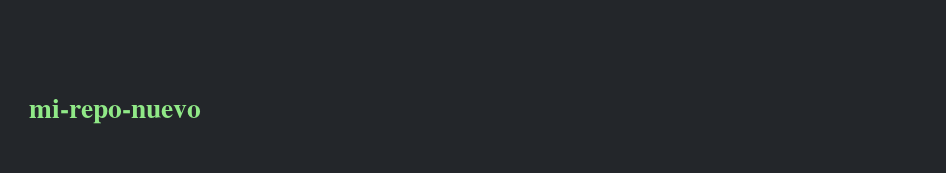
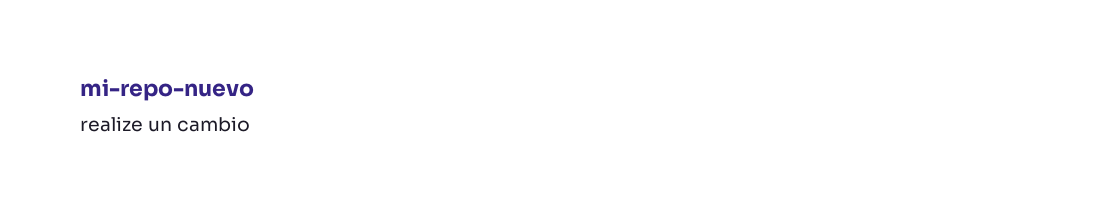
(201, 111) none -> [80,116,251,132] // realize un cambio

